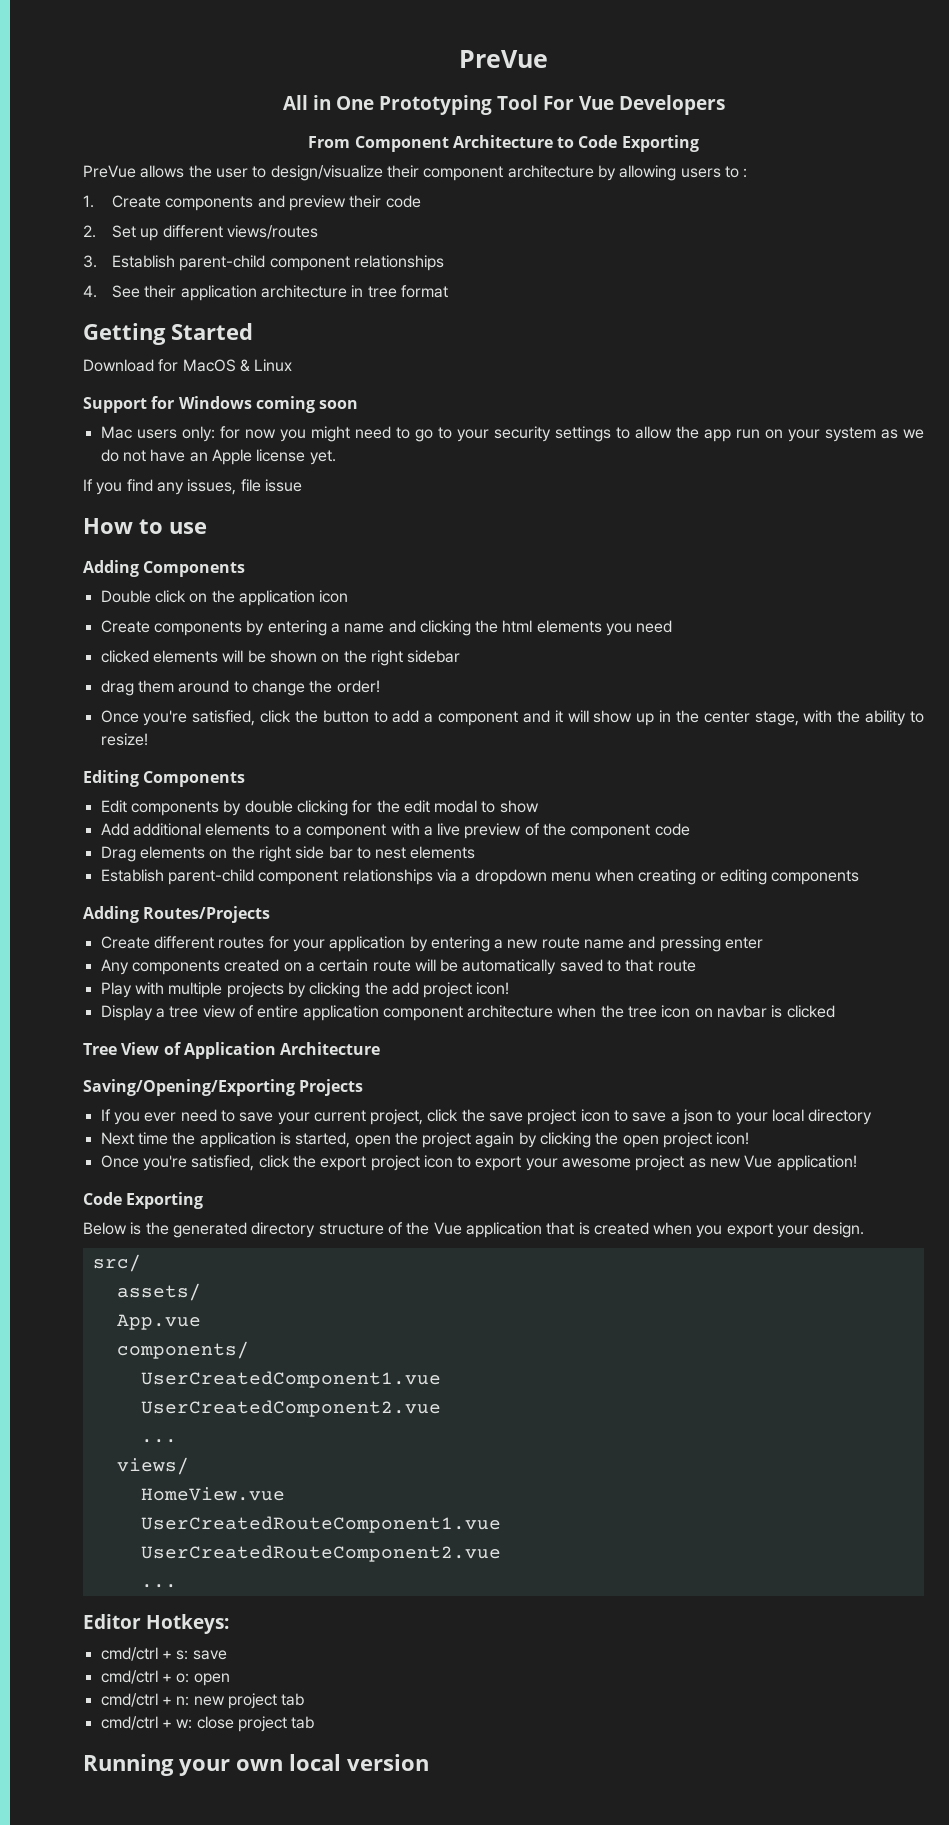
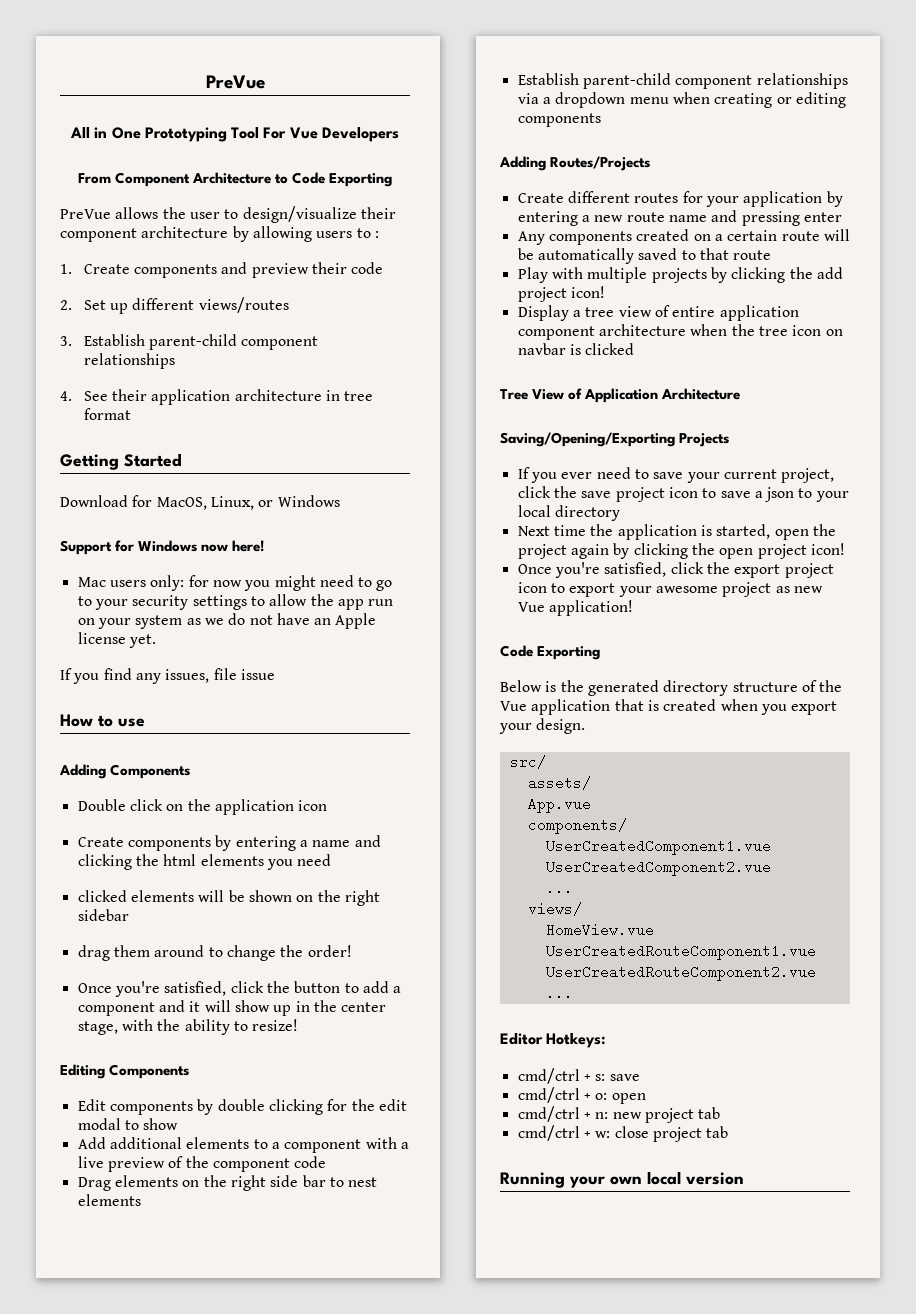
[182,359,293,372] MacOS & Linux -> [156,495,340,510] MacOS, Linux, or Windows
[255,396,359,413] coming soon -> [201,540,266,552] now here!

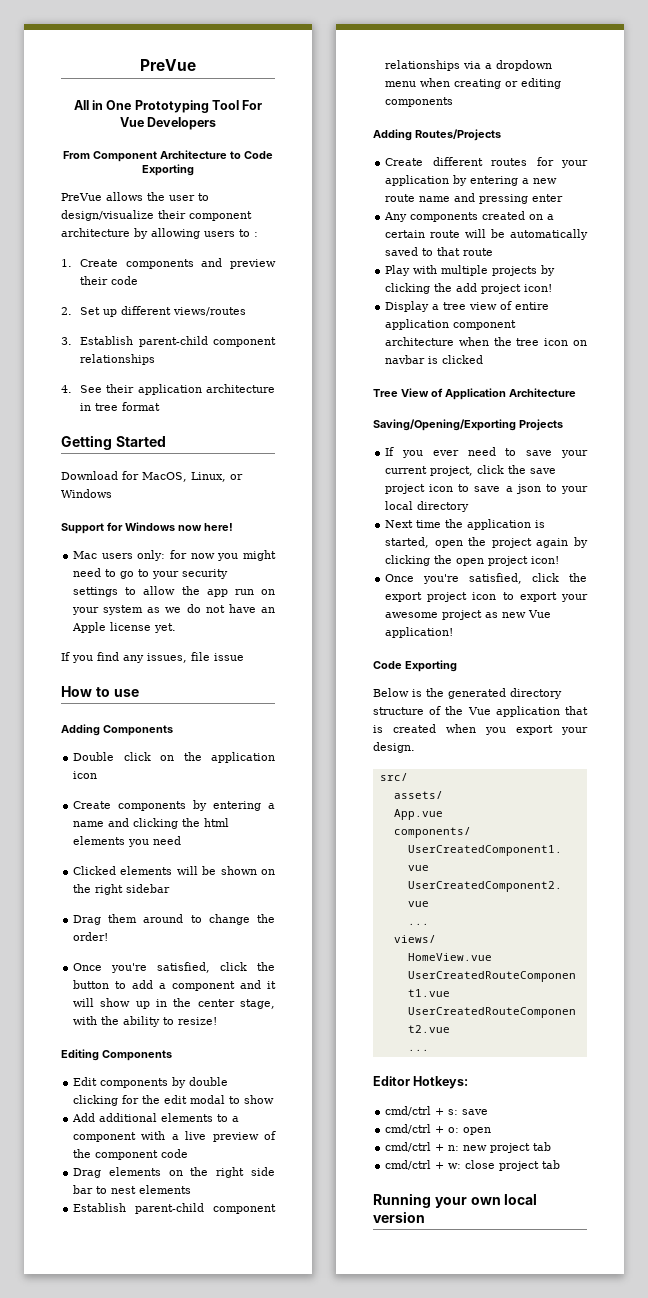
[77,890,127,902] clicked -> [73,866,117,875] Clicked
[77,945,110,961] drag -> [73,915,102,925] Drag

